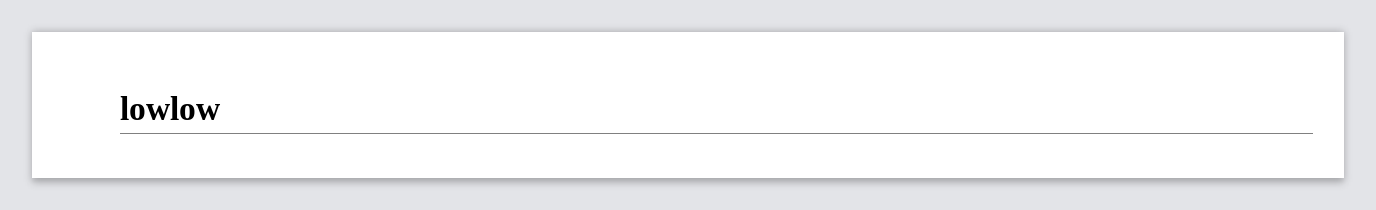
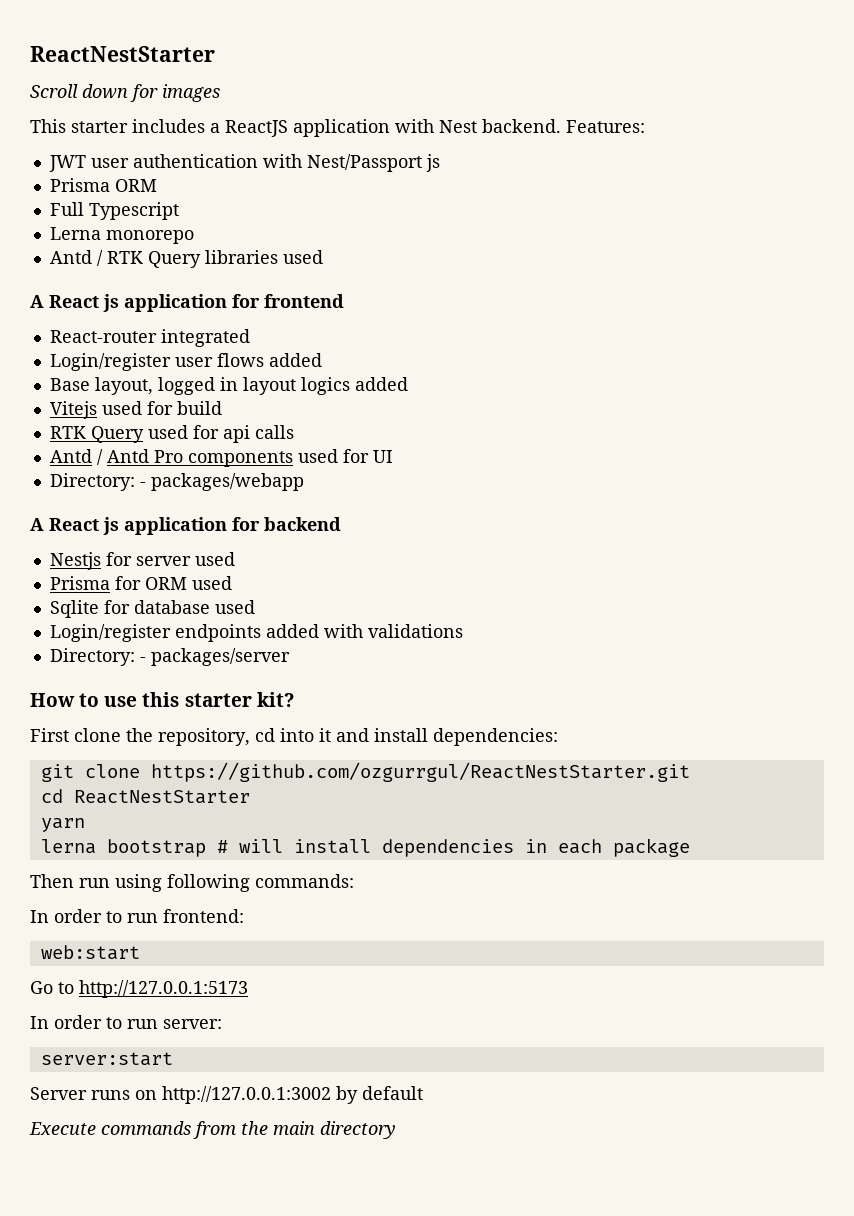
[120,96,221,120] lowlow -> [30,46,215,62] [30,84,220,102] [30,119,645,137] [48,154,440,172] [49,178,157,192] [49,202,179,220] [49,227,194,244] [49,250,323,268] [30,294,344,312] [49,329,250,347] [49,353,322,371] [49,377,408,395] [49,401,222,419] [49,425,294,443] [49,449,393,467] [49,473,304,491] [30,517,341,535] [49,552,235,570] [49,576,232,590] [49,600,255,618] [49,624,463,642] [49,648,290,666] [30,692,294,707] [30,728,558,746] [40,762,690,782] [40,789,250,804] [40,818,85,832] [40,838,690,857] [30,874,354,892] [30,909,244,923] [40,945,140,960] [30,980,248,998] [30,1015,222,1029] [40,1052,173,1066] [30,1086,423,1104] [29,1121,396,1139] ReactNestStarter // Scroll down for images // This starter includes a ReactJS application with Nest backend. Features: // JWT user authentication with Nest/Passport js // Prisma ORM // Full Typescript // Lerna monorepo // Antd / RTK Query libraries used // A React js application for frontend // React-router integrated // Login/register user flows added // Base layout, logged in layout logics added // Vitejs used for build // RTK Query used for api calls // Antd / Antd Pro components used for UI // Directory: - packages/webapp // A React js application for backend // Nestjs for server used // Prisma for ORM used // Sqlite for database used // Login/register endpoints added with validations // Directory: - packages/server // How to use this starter kit? // First clone the repository, cd into it and install dependencies: // git clone https://github.com/ozgurrgul/ReactNestStarter.git // cd ReactNestStarter // yarn // lerna bootstrap # will install dependencies in each package // Then run using following commands: // In order to run frontend: // web:start // Go to http://127.0.0.1:5173 // In order to run server: // server:start // Server runs on http://127.0.0.1:3002 by default // Execute commands from the main directory

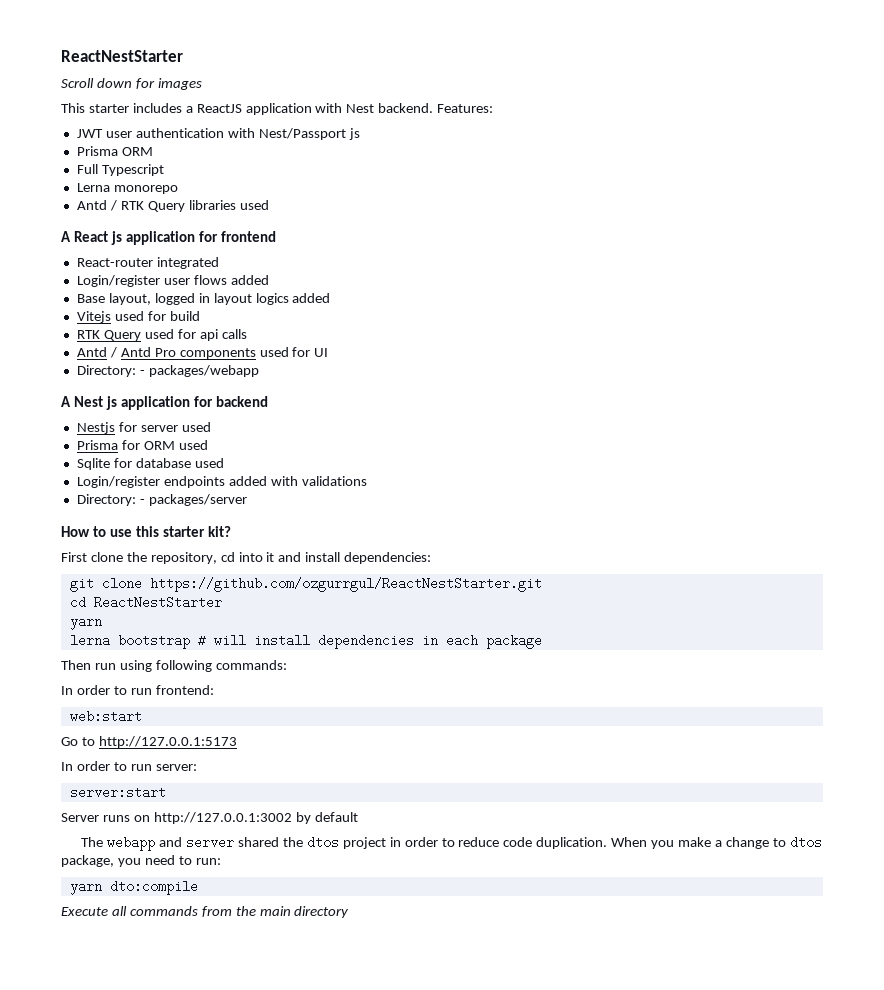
[49,518,99,531] React -> [73,396,103,407] Nest
(423, 1093) none -> [81,836,822,851] [61,855,221,867] [69,880,198,895] // The webapp and server shared the dtos project in order to reduce code duplication. When you make a change to dtos package, you need to run: // yarn dto:compile
(96, 1128) none -> [111,906,127,916] all

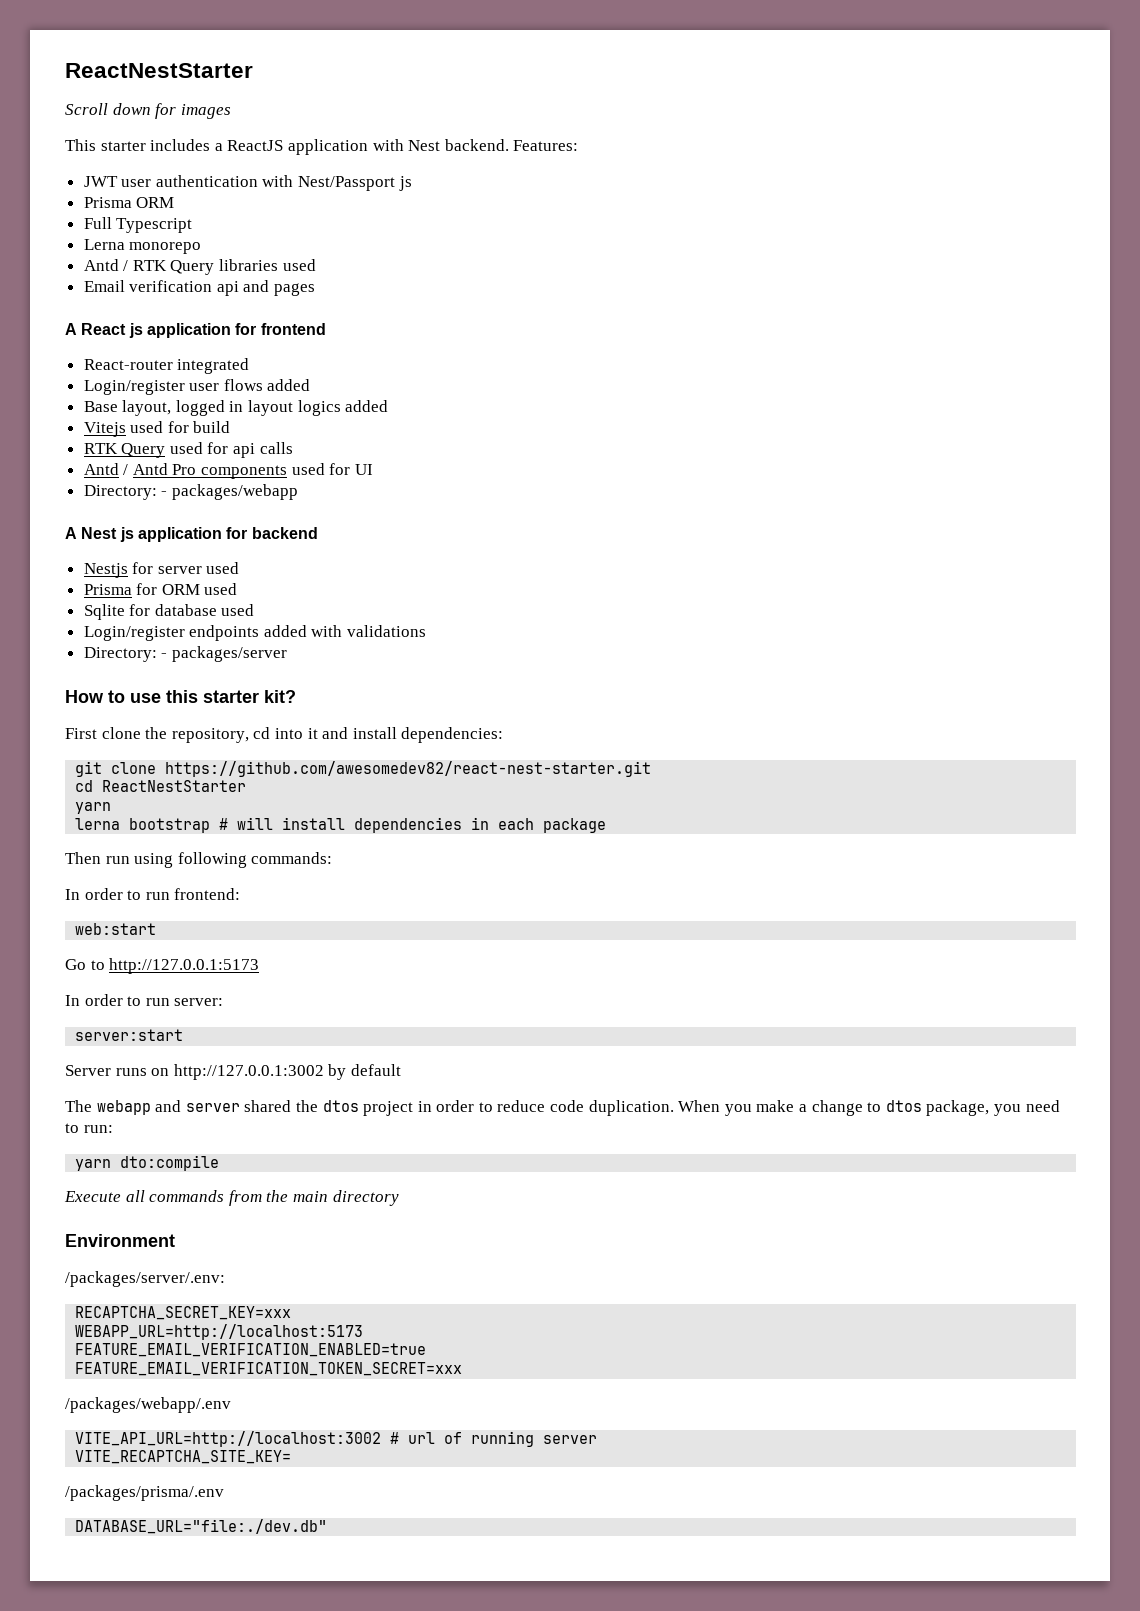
(269, 205) none -> [83,280,316,296] // Email verification api and pages
[149,577,542,592] https://github.com/ozgurrgul/ReactNestStarter.git -> [165,761,652,777] https://github.com/awesomedev82/react-nest-starter.git
(350, 912) none -> [65,1234,175,1247] [65,1271,225,1287] [75,1306,292,1320] [75,1324,364,1340] [75,1343,427,1357] [75,1362,463,1376] [65,1397,231,1413] [75,1431,598,1447] [75,1450,292,1464] [65,1485,224,1501] [75,1519,328,1534] // Environment // /packages/server/.env: // RECAPTCHA_SECRET_KEY=xxx // WEBAPP_URL=http://localhost:5173 // FEATURE_EMAIL_VERIFICATION_ENABLED=true // FEATURE_EMAIL_VERIFICATION_TOKEN_SECRET=xxx // /packages/webapp/.env // VITE_API_URL=http://localhost:3002 # url of running server // VITE_RECAPTCHA_SITE_KEY= // /packages/prisma/.env // DATABASE_URL="file:./dev.db"

